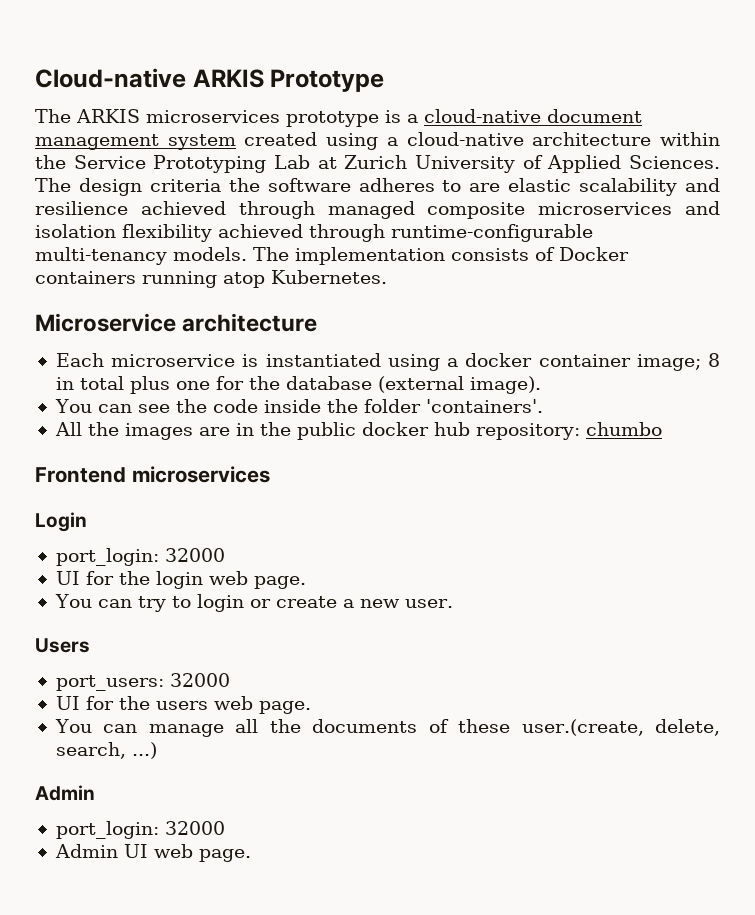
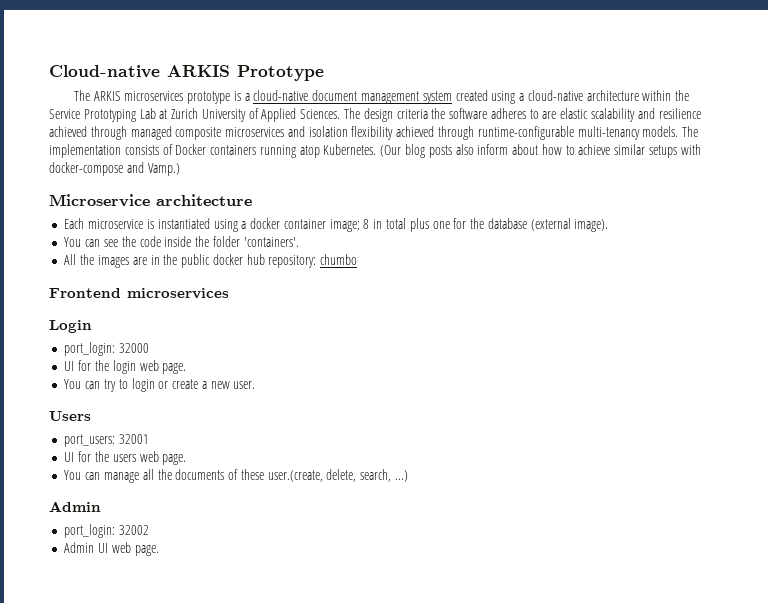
(387, 277) none -> [380,144,701,158] [49,162,180,176] (Our blog posts also inform about how to achieve similar setups with docker-compose and Vamp.)
[169,673,230,687] 32000 -> [119,434,150,444] 32001
[164,821,225,835] 32000 -> [119,525,150,535] 32002

